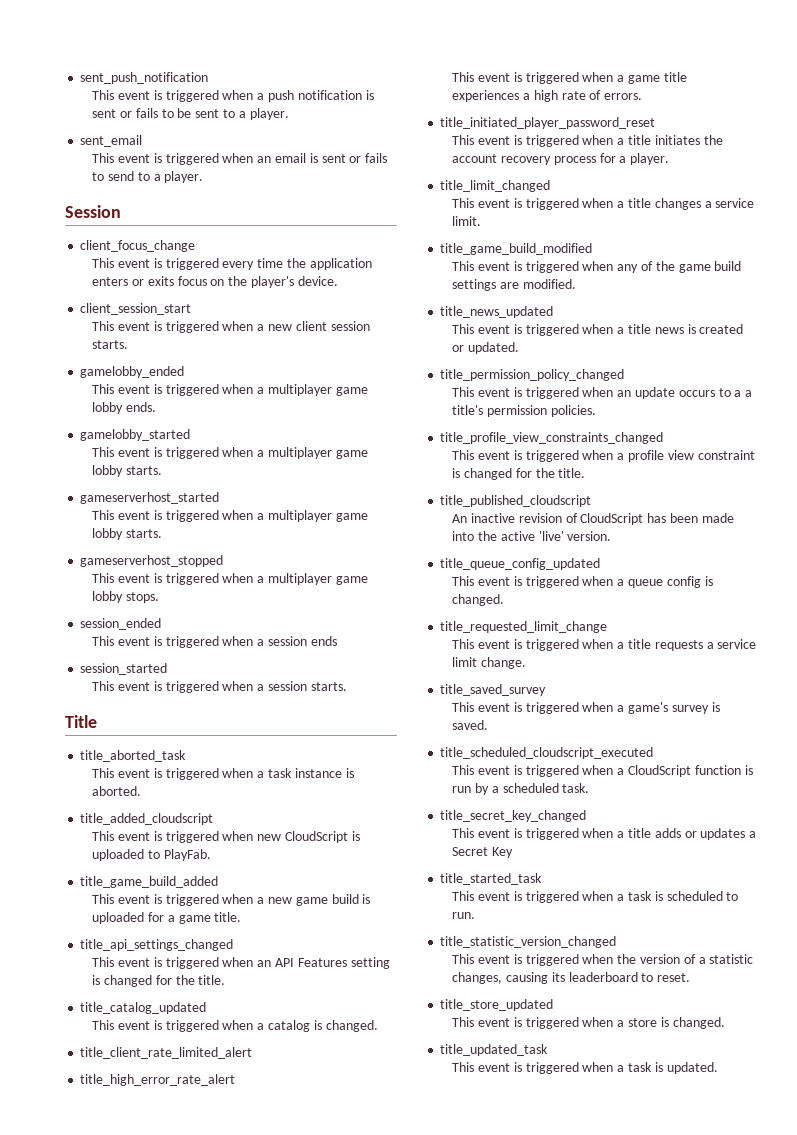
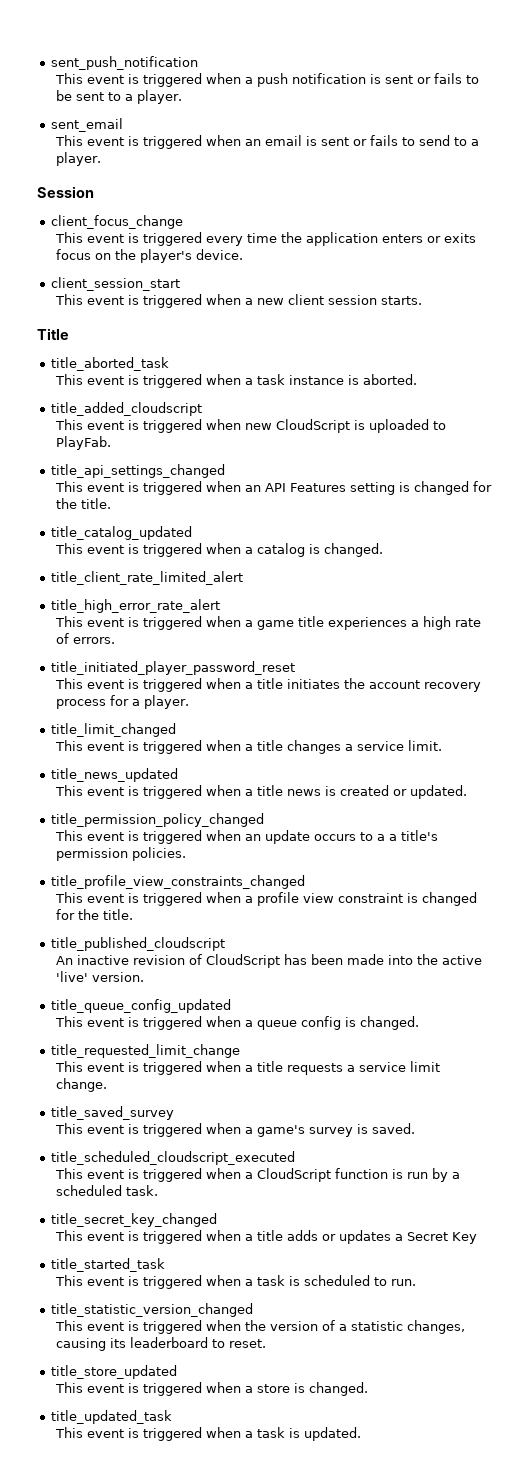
[80,366,185,378] [92,384,368,396] [92,402,157,414] [80,429,191,441] [92,447,368,459] [92,465,163,477] [80,492,220,504] [92,510,368,522] [92,528,163,540] [80,555,224,567] [92,573,368,585] [92,591,160,603] [80,618,162,630] [92,636,337,648] [80,663,168,675] [92,681,347,693] // gamelobby_ended // This event is triggered when a multiplayer game lobby ends. // gamelobby_started // This event is triggered when a multiplayer game lobby starts. // gameserverhost_started // This event is triggered when a multiplayer game lobby starts. // gameserverhost_stopped // This event is triggered when a multiplayer game lobby stops. // session_ended // This event is triggered when a session ends // session_started // This event is triggered when a session starts. -> (423, 300) none
[80,876,219,888] [92,894,371,906] [92,912,242,924] // title_game_build_added // This event is triggered when a new game build is uploaded for a game title. -> (112, 443) none
[440,243,593,255] [452,261,742,273] [452,279,576,291] // title_game_build_modified // This event is triggered when any of the game build settings are modified. -> (443, 745) none

